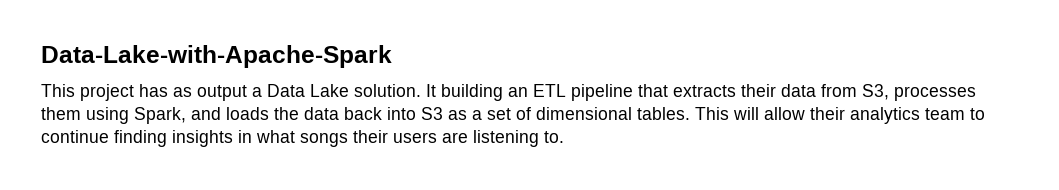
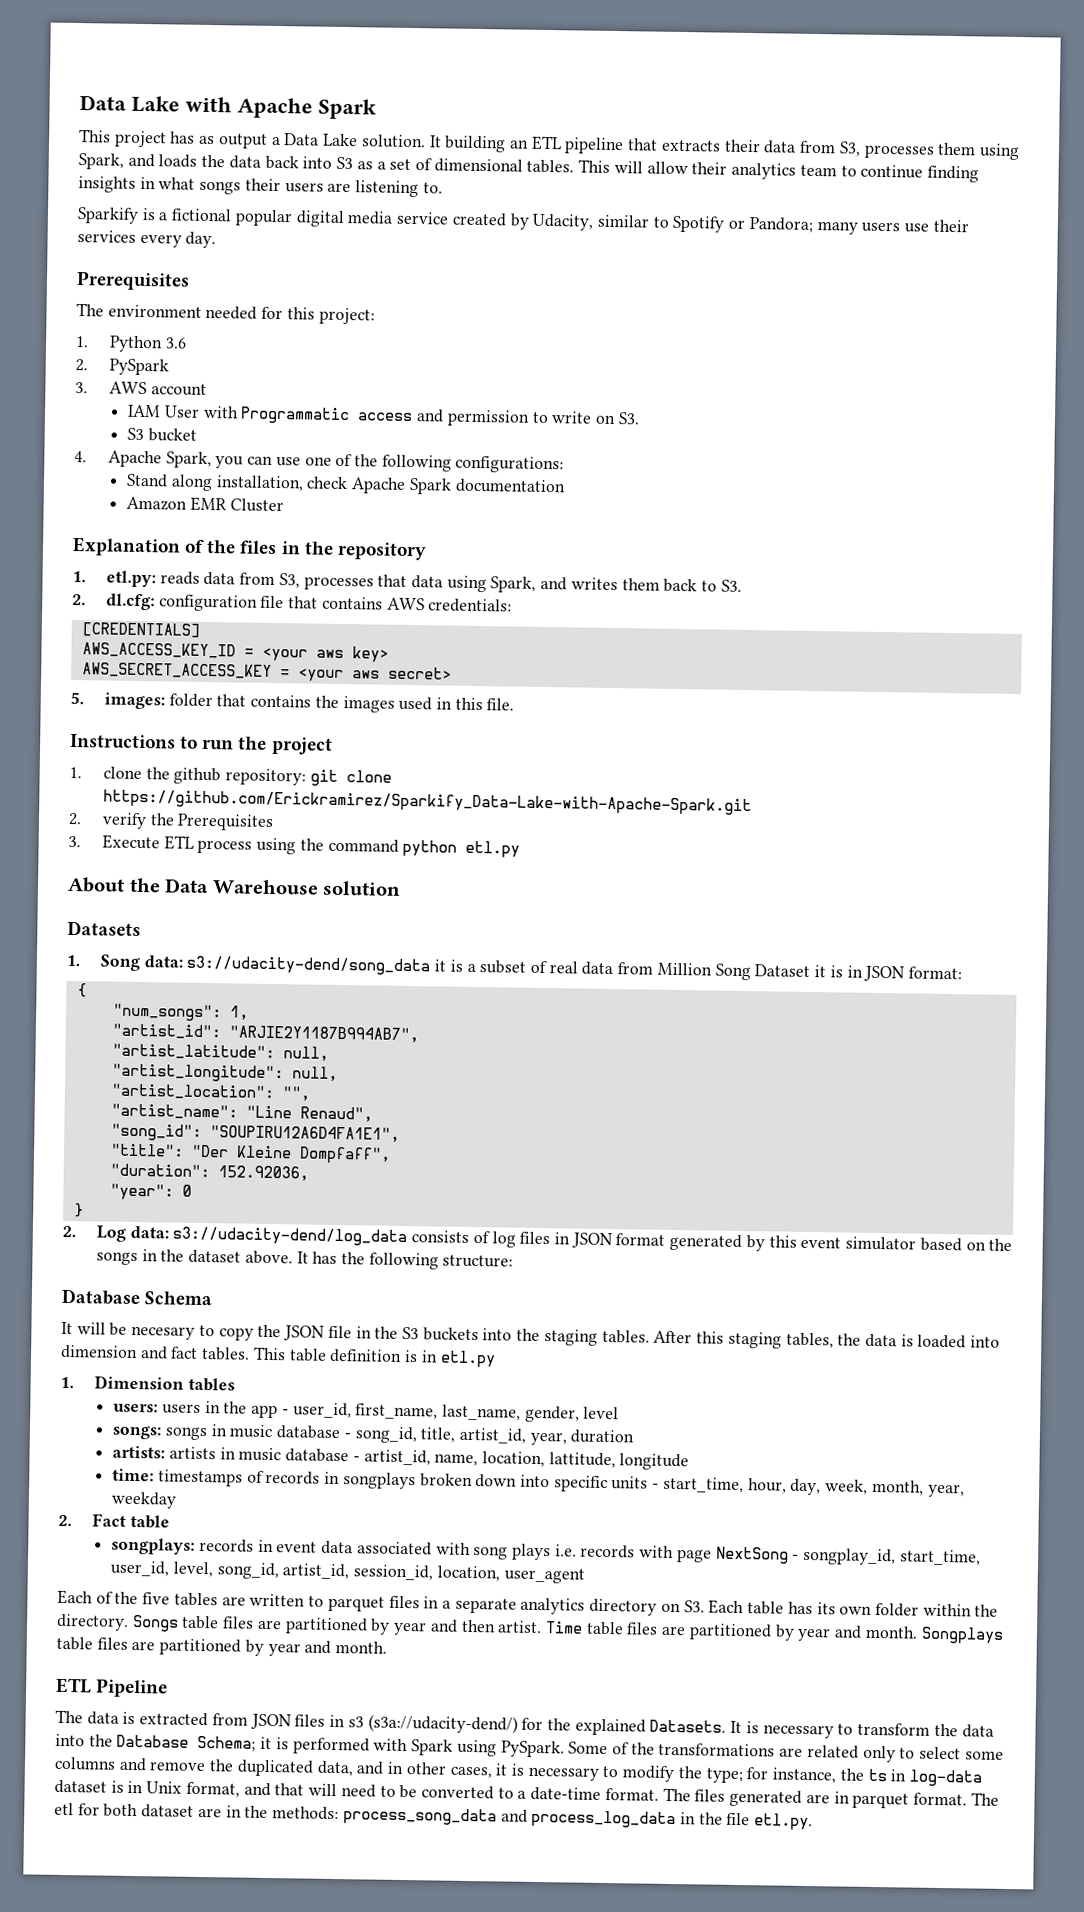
[41,45,392,68] Data-Lake-with-Apache-Spark -> [79,95,377,120] Data Lake with Apache Spark
(564, 137) none -> [77,207,969,235] [77,230,217,249] [76,271,190,291] [76,303,375,325] [75,335,187,353] [75,358,169,376] [75,381,207,396] [127,404,640,427] [127,427,197,442] [74,450,565,474] [126,473,566,495] [126,496,284,513] [72,536,427,561] [72,570,742,593] [72,593,513,613] [81,622,200,638] [81,642,389,663] [81,662,452,683] [70,691,515,713] [70,733,333,755] [69,766,392,786] [102,789,752,816] [68,812,275,832] [68,834,521,858] [67,876,402,896] [67,920,141,937] [66,954,962,982] [76,983,87,998] [112,1003,249,1022] [111,1023,419,1044] [111,1043,329,1062] [111,1063,338,1083] [110,1083,311,1102] [110,1103,373,1123] [110,1123,400,1143] [109,1143,391,1164] [109,1163,309,1182] [109,1183,192,1201] [73,1203,84,1218] [62,1225,1013,1252] [95,1249,514,1270] [61,1288,213,1306] [61,1321,1001,1349] [60,1344,496,1368] [60,1375,235,1392] [113,1401,620,1423] [112,1424,635,1446] [112,1445,690,1471] [112,1468,965,1498] [111,1491,177,1509] [58,1513,170,1529] [111,1537,981,1566] [110,1560,585,1584] [57,1589,999,1617] [56,1613,1004,1644] [56,1636,388,1657] [56,1677,169,1698] [55,1709,994,1739] [55,1733,1004,1763] [54,1756,982,1787] [54,1779,999,1809] [54,1802,814,1831] // Sparkify is a fictional popular digital media service created by Udacity, similar to Spotify or Pandora; many users use their services every day. // Prerequisites // The environment needed for this project: // 1. Python 3.6 // 2. PySpark // 3. AWS account // IAM User with Programmatic access and permission to write on S3. // S3 bucket // 4. Apache Spark, you can use one of the following configurations: // Stand along installation, check Apache Spark documentation // Amazon EMR Cluster // Explanation of the files in the repository // 1. etl.py: reads data from S3, processes that data using Spark, and writes them back to S3. // 2. dl.cfg: configuration file that contains AWS credentials: // [CREDENTIALS] // AWS_ACCESS_KEY_ID = <your aws key> // AWS_SECRET_ACCESS_KEY = <your aws secret> // 5. images: folder that contains the images used in this file. // Instructions to run the project // 1. clone the github repository: git clone https://github.com/Erickramirez/Sparkify_Data-Lake-with-Apache-Spark.git // 2. verify the Prerequisites // 3. Execute ETL process using the command python etl.py // About the Data Warehouse solution // Datasets // 1. Song data: s3://udacity-dend/song_data it is a subset of real data from Million Song Dataset it is in JSON format: // { // "num_songs": 1, // "artist_id": "ARJIE2Y1187B994AB7", // "artist_latitude": null, // "artist_longitude": null, // "artist_location": "", // "artist_name": "Line Renaud", // "song_id": "SOUPIRU12A6D4FA1E1", // "title": "Der Kleine Dompfaff", // "duration": 152.92036, // "year": 0 // } // 2. Log data: s3://udacity-dend/log_data consists of log files in JSON format generated by this event simulator based on the songs in the dataset above. It has the following structure: // Database Schema // It will be necesary to copy the JSON file in the S3 buckets into the staging tables. After this staging tables, the data is loaded into dimension and fact tables. This table definition is in etl.py // 1. Dimension tables // users: users in the app - user_id, first_name, last_name, gender, level // songs: songs in music database - song_id, title, artist_id, year, duration // artists: artists in music database - artist_id, name, location, lattitude, longitude // time: timestamps of records in songplays broken down into specific units - start_time, hour, day, week, month, year, weekday // 2. Fact table // songplays: records in event data associated with song plays i.e. records with page NextSong - songplay_id, start_time, user_id, level, song_id, artist_id, session_id, location, user_agent // Each of the five tables are written to parquet files in a separate analytics directory on S3. Each table has its own folder within the directory. Songs table files are partitioned by year and then artist. Time table files are partitioned by year and month. Songplays table files are partitioned by year and month. // ETL Pipeline // The data is extracted from JSON files in s3 (s3a://udacity-dend/) for the explained Datasets. It is necessary to transform the data into the Database Schema; it is performed with Spark using PySpark. Some of the transformations are related only to select some columns and remove the duplicated data, and in other cases, it is necessary to modify the type; for instance, the ts in log-data dataset is in Unix format, and that will need to be converted to a date-time format. The files generated are in parquet format. The etl for both dataset are in the methods: process_song_data and process_log_data in the file etl.py.

